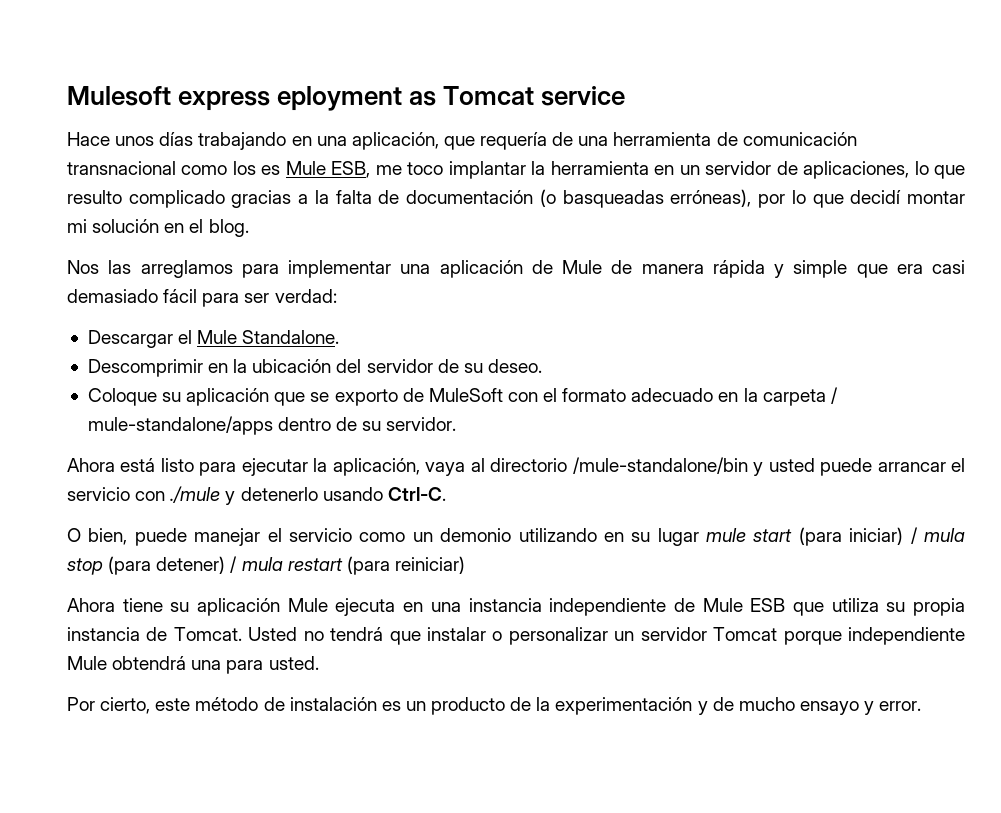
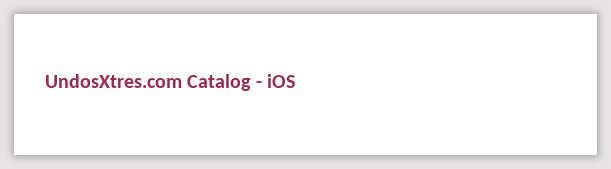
[67,86,626,111] [67,132,857,150] [67,161,966,179] [67,189,966,208] [67,219,249,237] [67,260,965,278] [67,289,337,307] [87,330,340,348] [87,359,542,377] [87,387,838,406] [87,416,457,435] [67,457,965,476] [67,486,446,505] [67,527,966,546] [67,556,465,575] [67,598,965,616] [67,627,966,645] [67,656,319,674] [67,697,922,715] Mulesoft express eployment as Tomcat service // Hace unos días trabajando en una aplicación, que requería de una herramienta de comunicación transnacional como los es Mule ESB, me toco implantar la herramienta en un servidor de aplicaciones, lo que resulto complicado gracias a la falta de documentación (o basqueadas erróneas), por lo que decidí montar mi solución en el blog. // Nos las arreglamos para implementar una aplicación de Mule de manera rápida y simple que era casi demasiado fácil para ser verdad: // Descargar el Mule Standalone. // Descomprimir en la ubicación del servidor de su deseo. // Coloque su aplicación que se exporto de MuleSoft con el formato adecuado en la carpeta / mule-standalone/apps dentro de su servidor. // Ahora está listo para ejecutar la aplicación, vaya al directorio /mule-standalone/bin y usted puede arrancar el servicio con ./mule y detenerlo usando Ctrl-C. // O bien, puede manejar el servicio como un demonio utilizando en su lugar mule start (para iniciar) / mula stop (para detener) / mula restart (para reiniciar) // Ahora tiene su aplicación Mule ejecuta en una instancia independiente de Mule ESB que utiliza su propia instancia de Tomcat. Usted no tendrá que instalar o personalizar un servidor Tomcat porque independiente Mule obtendrá una para usted. // Por cierto, este método de instalación es un producto de la experimentación y de mucho ensayo y error. -> [45,74,295,91] UndosXtres.com Catalog - iOS

